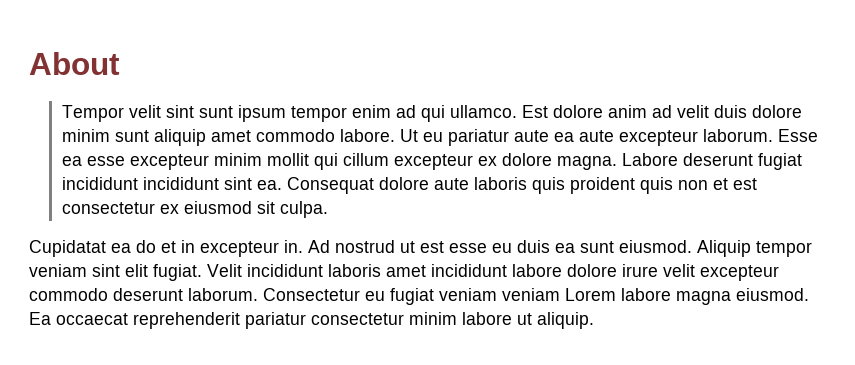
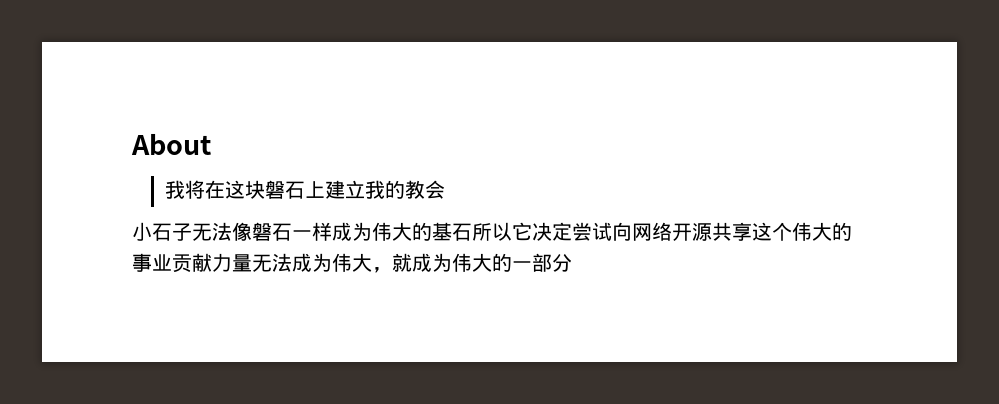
[61,105,802,122] [61,129,818,146] [61,153,802,170] [61,177,757,194] [61,201,328,218] [29,240,812,257] [29,264,779,281] [29,288,809,305] [29,312,594,329] Tempor velit sint sunt ipsum tempor enim ad qui ullamco. Est dolore anim ad velit duis dolore minim sunt aliquip amet commodo labore. Ut eu pariatur aute ea aute excepteur laborum. Esse ea esse excepteur minim mollit qui cillum excepteur ex dolore magna. Labore deserunt fugiat incididunt incididunt sint ea. Consequat dolore aute laboris quis proident quis non et est consectetur ex eiusmod sit culpa. // Cupidatat ea do et in excepteur in. Ad nostrud ut est esse eu duis ea sunt eiusmod. Aliquip tempor veniam sint elit fugiat. Velit incididunt laboris amet incididunt labore dolore irure velit excepteur commodo deserunt laborum. Consectetur eu fugiat veniam veniam Lorem labore magna eiusmod. Ea occaecat reprehenderit pariatur consectetur minim labore ut aliquip. -> [164,180,445,199] [132,222,852,241] [132,253,572,273] 我将在这块磐石上建立我的教会 // 小石子无法像磐石一样成为伟大的基石所以它决定尝试向网络开源共享这个伟大的事业贡献力量无法成为伟大，就成为伟大的一部分

